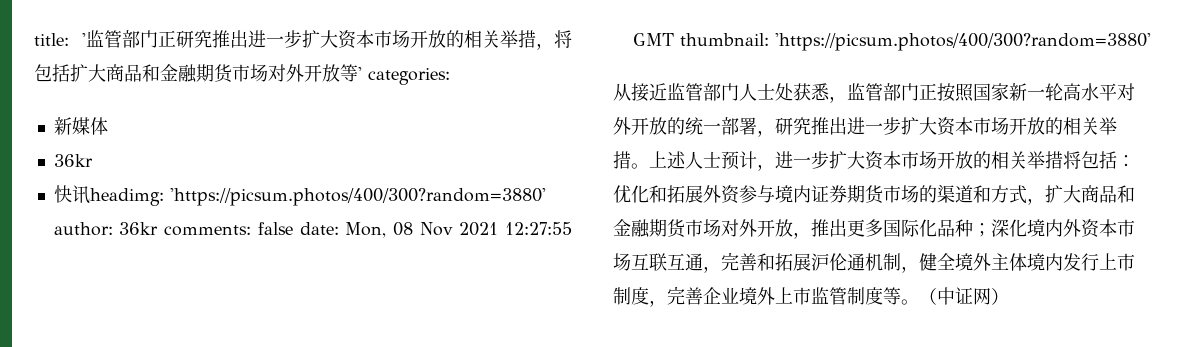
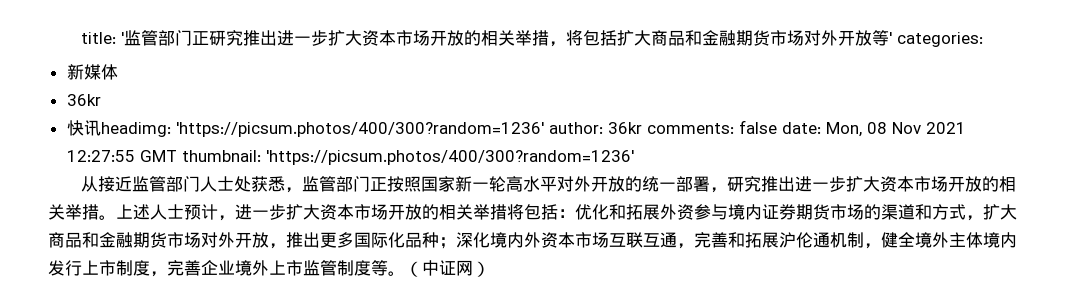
[169,188,546,206] 'https://picsum.photos/400/300?random=3880' -> [175,122,544,137] 'https://picsum.photos/400/300?random=1236'
[774,33,1151,51] 'https://picsum.photos/400/300?random=3880' -> [265,150,634,165] 'https://picsum.photos/400/300?random=1236'

